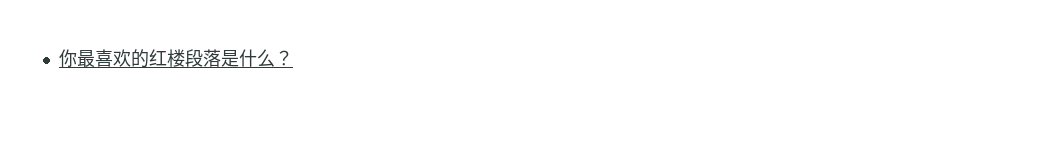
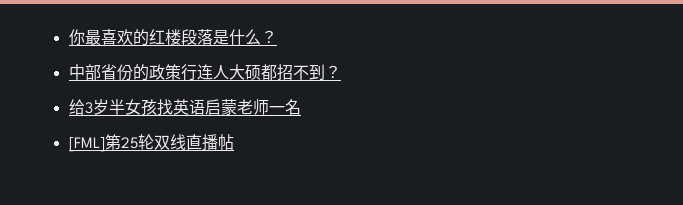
(293, 58) none -> [68,64,341,81] [68,99,301,116] [68,134,234,152] // 中部省份的政策行连人大硕都招不到？ // 给3岁半女孩找英语启蒙老师一名 // [FML]第25轮双线直播帖

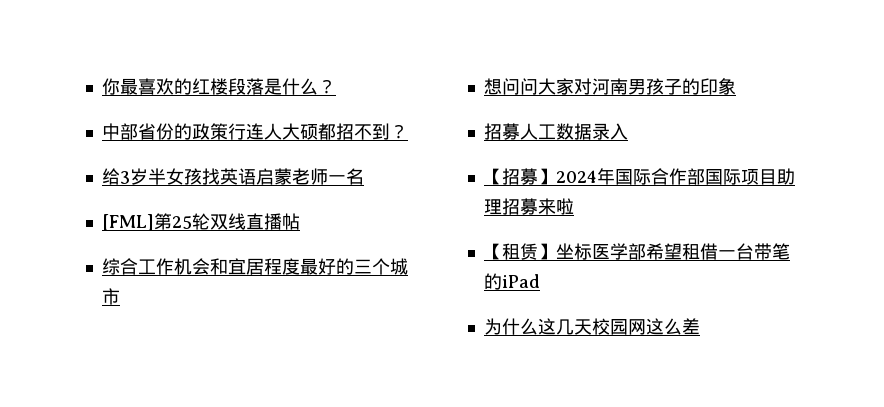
(234, 142) none -> [101,258,408,275] [101,288,120,305] [483,78,736,95] [483,123,628,140] [483,168,795,185] [483,198,574,215] [483,243,790,260] [483,273,540,290] [483,318,700,335] // 综合工作机会和宜居程度最好的三个城市 // 想问问大家对河南男孩子的印象 // 招募人工数据录入 // 【招募】2024年国际合作部国际项目助理招募来啦 // 【租赁】坐标医学部希望租借一台带笔的iPad // 为什么这几天校园网这么差

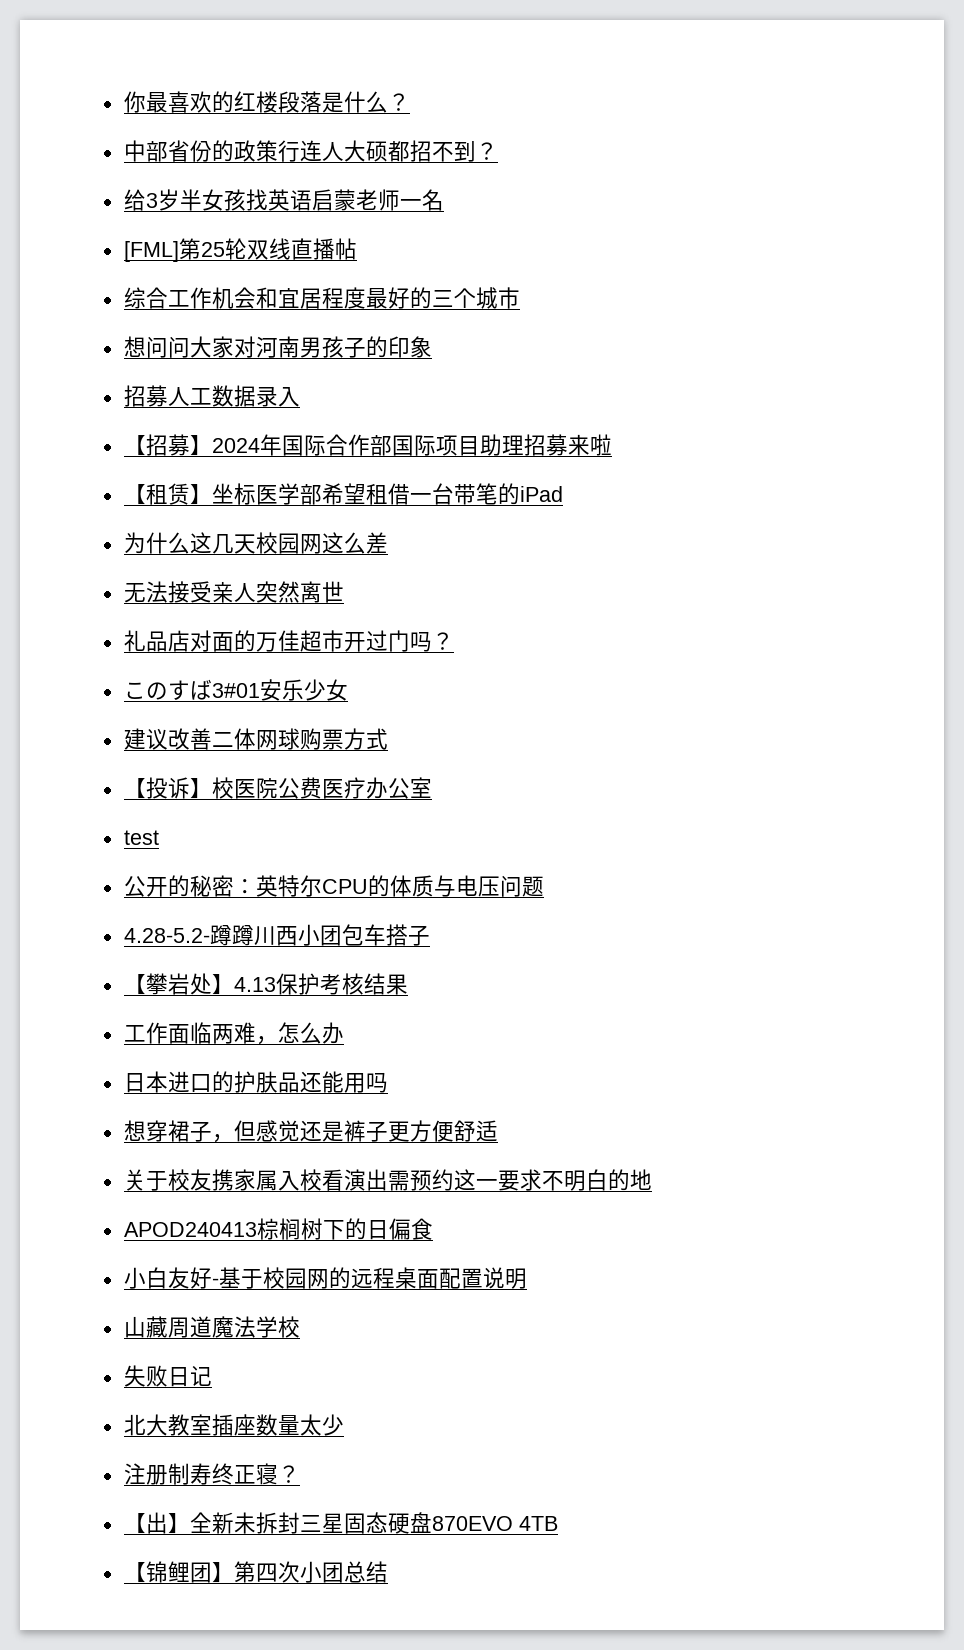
(700, 326) none -> [123,581,344,603] [123,630,454,652] [123,679,348,701] [123,728,388,750] [123,777,432,799] [123,830,159,845] [123,875,544,897] [123,924,430,946] [123,973,408,995] [123,1022,344,1045] [123,1071,388,1093] [123,1120,498,1143] [123,1169,652,1191] [123,1218,433,1240] [123,1267,527,1289] [123,1316,300,1338] [123,1365,212,1387] [123,1414,344,1436] [123,1463,300,1485] [123,1512,558,1534] [123,1561,388,1583] // 无法接受亲人突然离世 // 礼品店对面的万佳超市开过门吗？ // このすば3#01安乐少女 // 建议改善二体网球购票方式 // 【投诉】校医院公费医疗办公室 // test // 公开的秘密：英特尔CPU的体质与电压问题 // 4.28-5.2-蹲蹲川西小团包车搭子 // 【攀岩处】4.13保护考核结果 // 工作面临两难，怎么办 // 日本进口的护肤品还能用吗 // 想穿裙子，但感觉还是裤子更方便舒适 // 关于校友携家属入校看演出需预约这一要求不明白的地 // APOD240413棕榈树下的日偏食 // 小白友好-基于校园网的远程桌面配置说明 // 山藏周道魔法学校 // 失败日记 // 北大教室插座数量太少 // 注册制寿终正寝？ // 【出】全新未拆封三星固态硬盘870EVO 4TB // 【锦鲤团】第四次小团总结

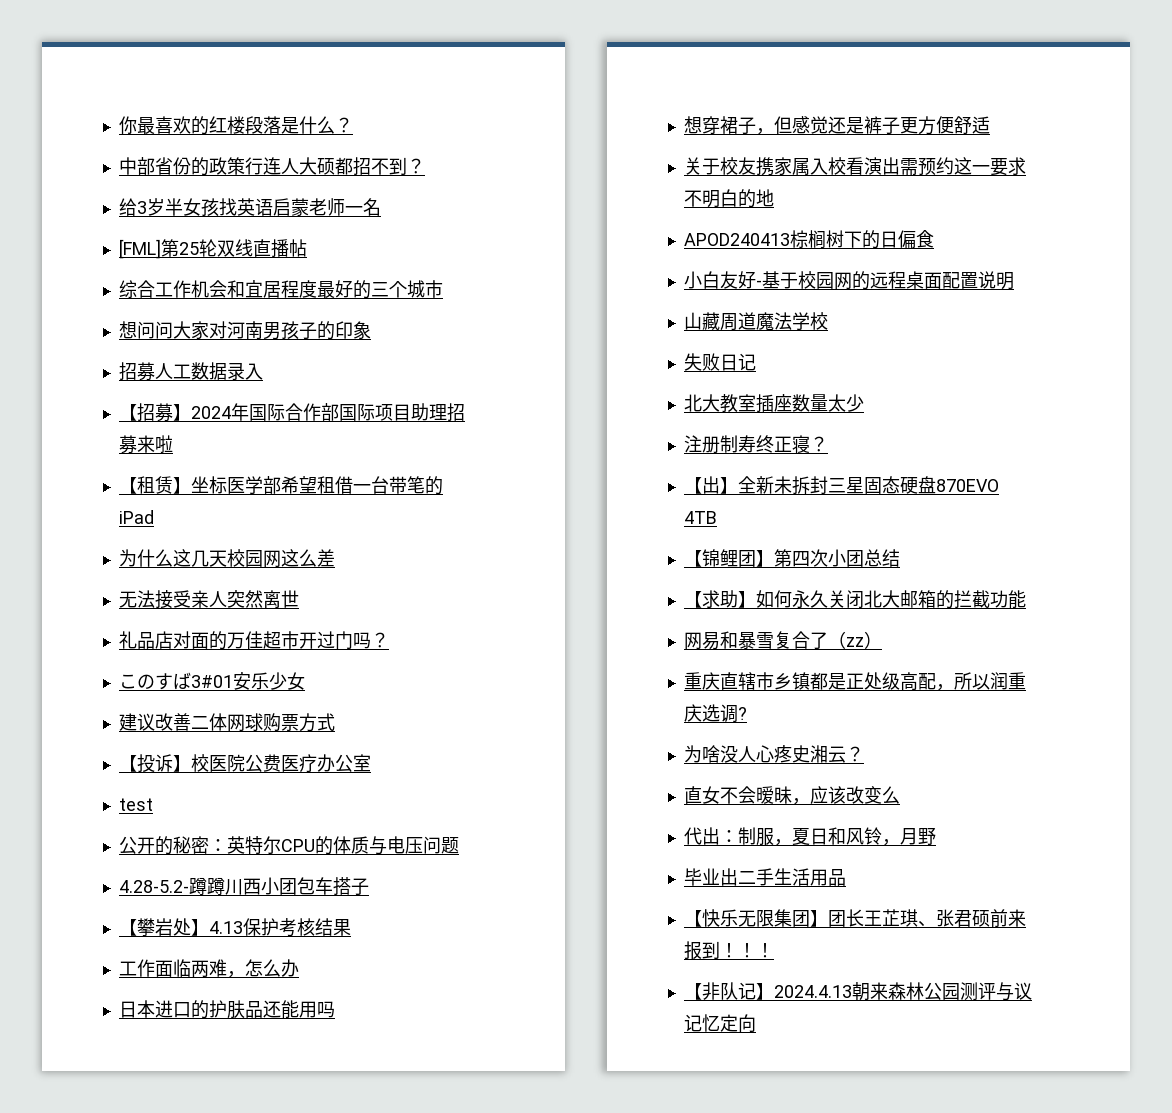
(388, 1572) none -> [683,590,1026,609] [683,631,882,650] [683,672,1026,691] [683,704,747,723] [683,745,864,763] [683,786,900,805] [683,827,936,846] [683,868,846,886] [683,909,1026,927] [683,941,774,960] [683,982,1032,1001] [683,1014,756,1032] // 【求助】如何永久关闭北大邮箱的拦截功能 // 网易和暴雪复合了（zz） // 重庆直辖市乡镇都是正处级高配，所以润重庆选调? // 为啥没人心疼史湘云？ // 直女不会暧昧，应该改变么 // 代出：制服，夏日和风铃，月野 // 毕业出二手生活用品 // 【快乐无限集团】团长王芷琪、张君硕前来报到！！！ // 【非队记】2024.4.13朝来森林公园测评与议记忆定向

